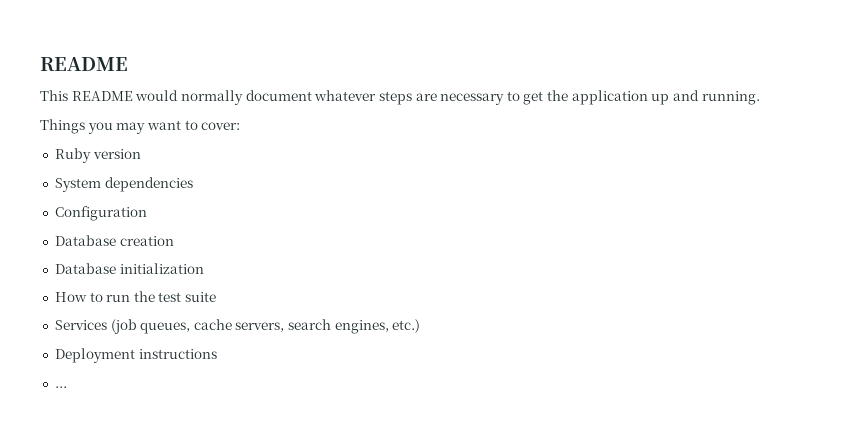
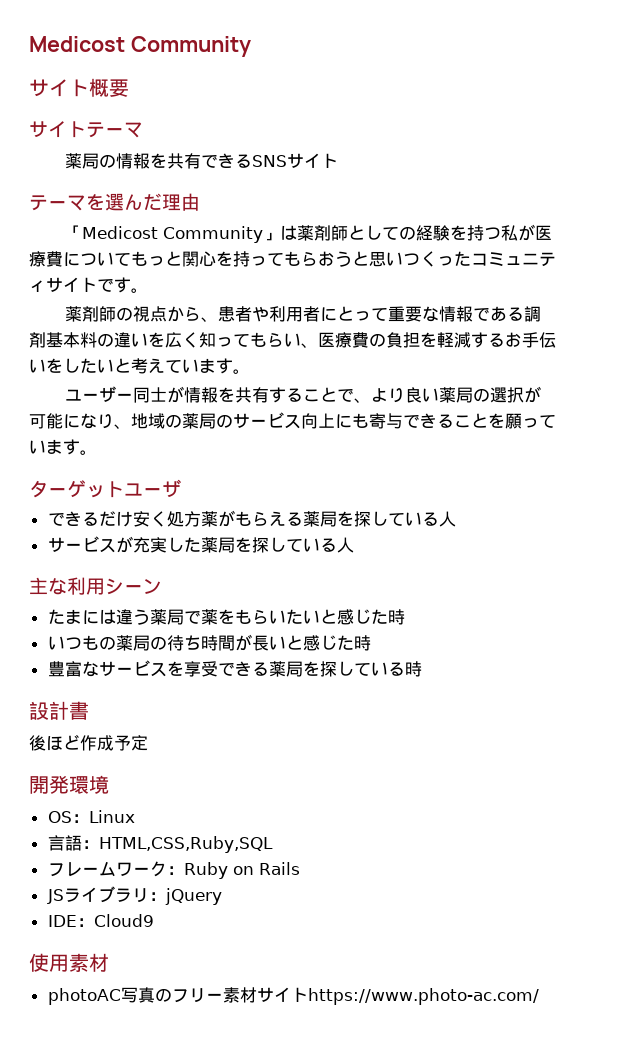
[40,57,128,71] [40,90,760,105] [40,119,241,134] [54,148,141,163] [54,177,193,192] [54,206,147,221] [54,235,174,246] [54,263,204,274] [54,291,217,302] [54,319,421,334] [54,348,217,363] [54,386,67,388] README // This README would normally document whatever steps are necessary to get the application up and running. // Things you may want to cover: // Ruby version // System dependencies // Configuration // Database creation // Database initialization // How to run the test suite // Services (job queues, cache servers, search engines, etc.) // Deployment instructions // ... -> [29,36,251,57] [29,78,129,97] [29,121,143,138] [64,153,338,169] [29,193,200,211] [64,224,552,243] [29,251,556,267] [29,277,148,293] [64,306,541,322] [29,332,556,348] [29,358,250,374] [64,386,541,403] [29,412,556,429] [29,439,97,455] [29,479,181,498] [47,510,456,527] [47,536,354,553] [29,577,162,595] [47,609,405,625] [47,634,371,651] [47,660,422,677] [29,701,89,720] [29,734,148,751] [29,775,109,794] [47,810,135,823] [47,835,273,853] [47,861,300,879] [46,886,222,905] [47,914,154,927] [29,953,109,972] [47,987,539,1005] Medicost Community // サイト概要 // サイトテーマ // 薬局の情報を共有できるSNSサイト // テーマを選んだ理由 // 「Medicost Community」は薬剤師としての経験を持つ私が医療費についてもっと関心を持ってもらおうと思いつくったコミュニティサイトです。 // 薬剤師の視点から、患者や利用者にとって重要な情報である調剤基本料の違いを広く知ってもらい、医療費の負担を軽減するお手伝いをしたいと考えています。 // ユーザー同士が情報を共有することで、より良い薬局の選択が可能になり、地域の薬局のサービス向上にも寄与できることを願っています。 // ターゲットユーザ // できるだけ安く処方薬がもらえる薬局を探している人 // サービスが充実した薬局を探している人 // 主な利用シーン // たまには違う薬局で薬をもらいたいと感じた時 // いつもの薬局の待ち時間が長いと感じた時 // 豊富なサービスを享受できる薬局を探している時 // 設計書 // 後ほど作成予定 // 開発環境 // OS：Linux // 言語：HTML,CSS,Ruby,SQL // フレームワーク：Ruby on Rails // JSライブラリ：jQuery // IDE：Cloud9 // 使用素材 // photoAC写真のフリー素材サイトhttps://www.photo-ac.com/

